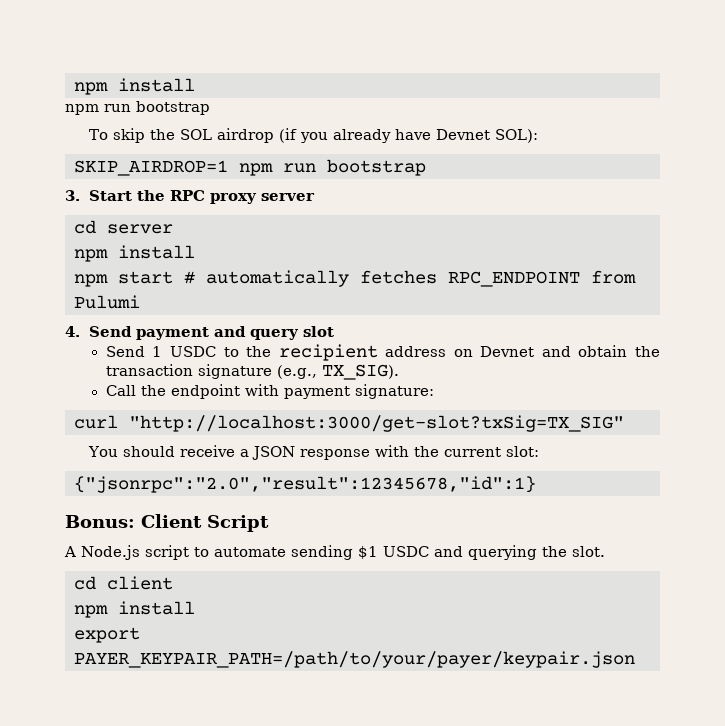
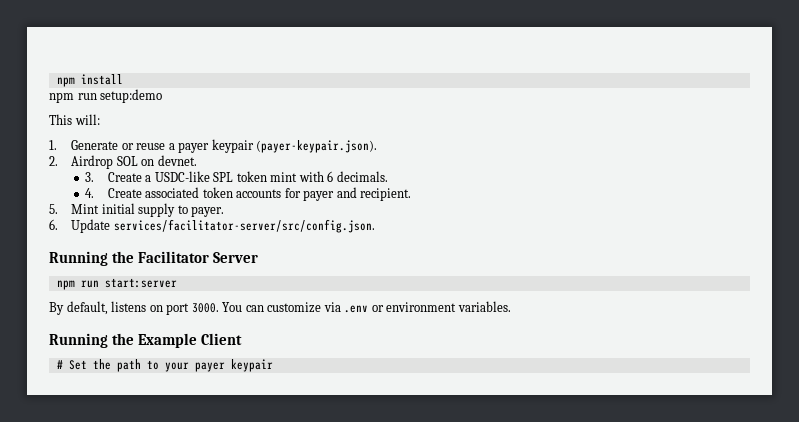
[136,101,210,115] [89,128,539,143] [74,159,426,176] [65,190,316,204] [74,220,173,234] [74,245,195,262] [74,270,636,287] [74,295,140,309] [65,326,335,340] [105,344,660,361] [105,364,399,380] [105,384,434,399] [74,415,624,432] [88,445,540,460] [74,476,536,493] [65,514,269,532] [64,545,605,560] [74,576,173,590] [74,601,195,618] [74,627,140,643] [74,651,635,668] bootstrap // To skip the SOL airdrop (if you already have Devnet SOL): // SKIP_AIRDROP=1 npm run bootstrap // 3. Start the RPC proxy server // cd server // npm install // npm start # automatically fetches RPC_ENDPOINT from Pulumi // 4. Send payment and query slot // Send 1 USDC to the recipient address on Devnet and obtain the transaction signature (e.g., TX_SIG). // Call the endpoint with payment signature: // curl "http://localhost:3000/get-slot?txSig=TX_SIG" // You should receive a JSON response with the current slot: // {"jsonrpc":"2.0","result":12345678,"id":1} // Bonus: Client Script // A Node.js script to automate sending $1 USDC and querying the slot. // cd client // npm install // export PAYER_KEYPAIR_PATH=/path/to/your/payer/keypair.json -> [100,89,163,103] [49,114,100,125] [49,139,378,153] [49,155,197,169] [85,171,388,182] [85,187,412,201] [49,203,225,217] [49,219,375,233] [49,251,258,266] [56,278,177,290] [49,301,511,315] [49,333,242,348] [56,359,273,372] setup:demo // This will: // 1. Generate or reuse a payer keypair (payer-keypair.json). // 2. Airdrop SOL on devnet. // 3. Create a USDC-like SPL token mint with 6 decimals. // 4. Create associated token accounts for payer and recipient. // 5. Mint initial supply to payer. // 6. Update services/facilitator-server/src/config.json. // Running the Facilitator Server // npm run start:server // By default, listens on port 3000. You can customize via .env or environment variables. // Running the Example Client // # Set the path to your payer keypair

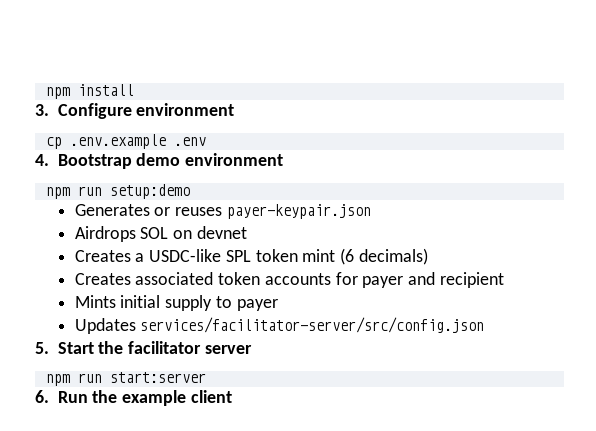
[49,89,163,103] [49,114,100,125] [49,139,378,153] [49,155,197,169] [85,172,142,182] npm run setup:demo // This will: // 1. Generate or reuse a payer keypair (payer-keypair.json). // 2. Airdrop SOL on devnet. // 3. Create -> [35,103,235,119] [45,134,206,149] [35,153,284,169] [45,184,190,199] [74,204,371,219] [74,226,247,242] [74,250,131,262] 3. Configure environment // cp .env.example .env // 4. Bootstrap demo environment // npm run setup:demo // Generates or reuses payer-keypair.json // Airdrops SOL on devnet // Creates
[298,171,388,182] [85,188,142,198] with 6 decimals. // 4. Create -> [340,248,428,265] [74,273,131,285] (6 decimals) // Creates
[360,188,412,201] [49,203,225,217] [49,219,375,233] [49,251,258,266] [56,278,177,290] [49,301,511,315] [49,333,242,348] [56,359,273,372] recipient. // 5. Mint initial supply to payer. // 6. Update services/facilitator-server/src/config.json. // Running the Facilitator Server // npm run start:server // By default, listens on port 3000. You can customize via .env or environment variables. // Running the Example Client // # Set the path to your payer keypair -> [439,272,504,288] [74,295,278,311] [74,317,485,334] [35,341,252,354] [45,372,206,386] [35,390,232,406] recipient // Mints initial supply to payer // Updates services/facilitator-server/src/config.json // 5. Start the facilitator server // npm run start:server // 6. Run the example client

